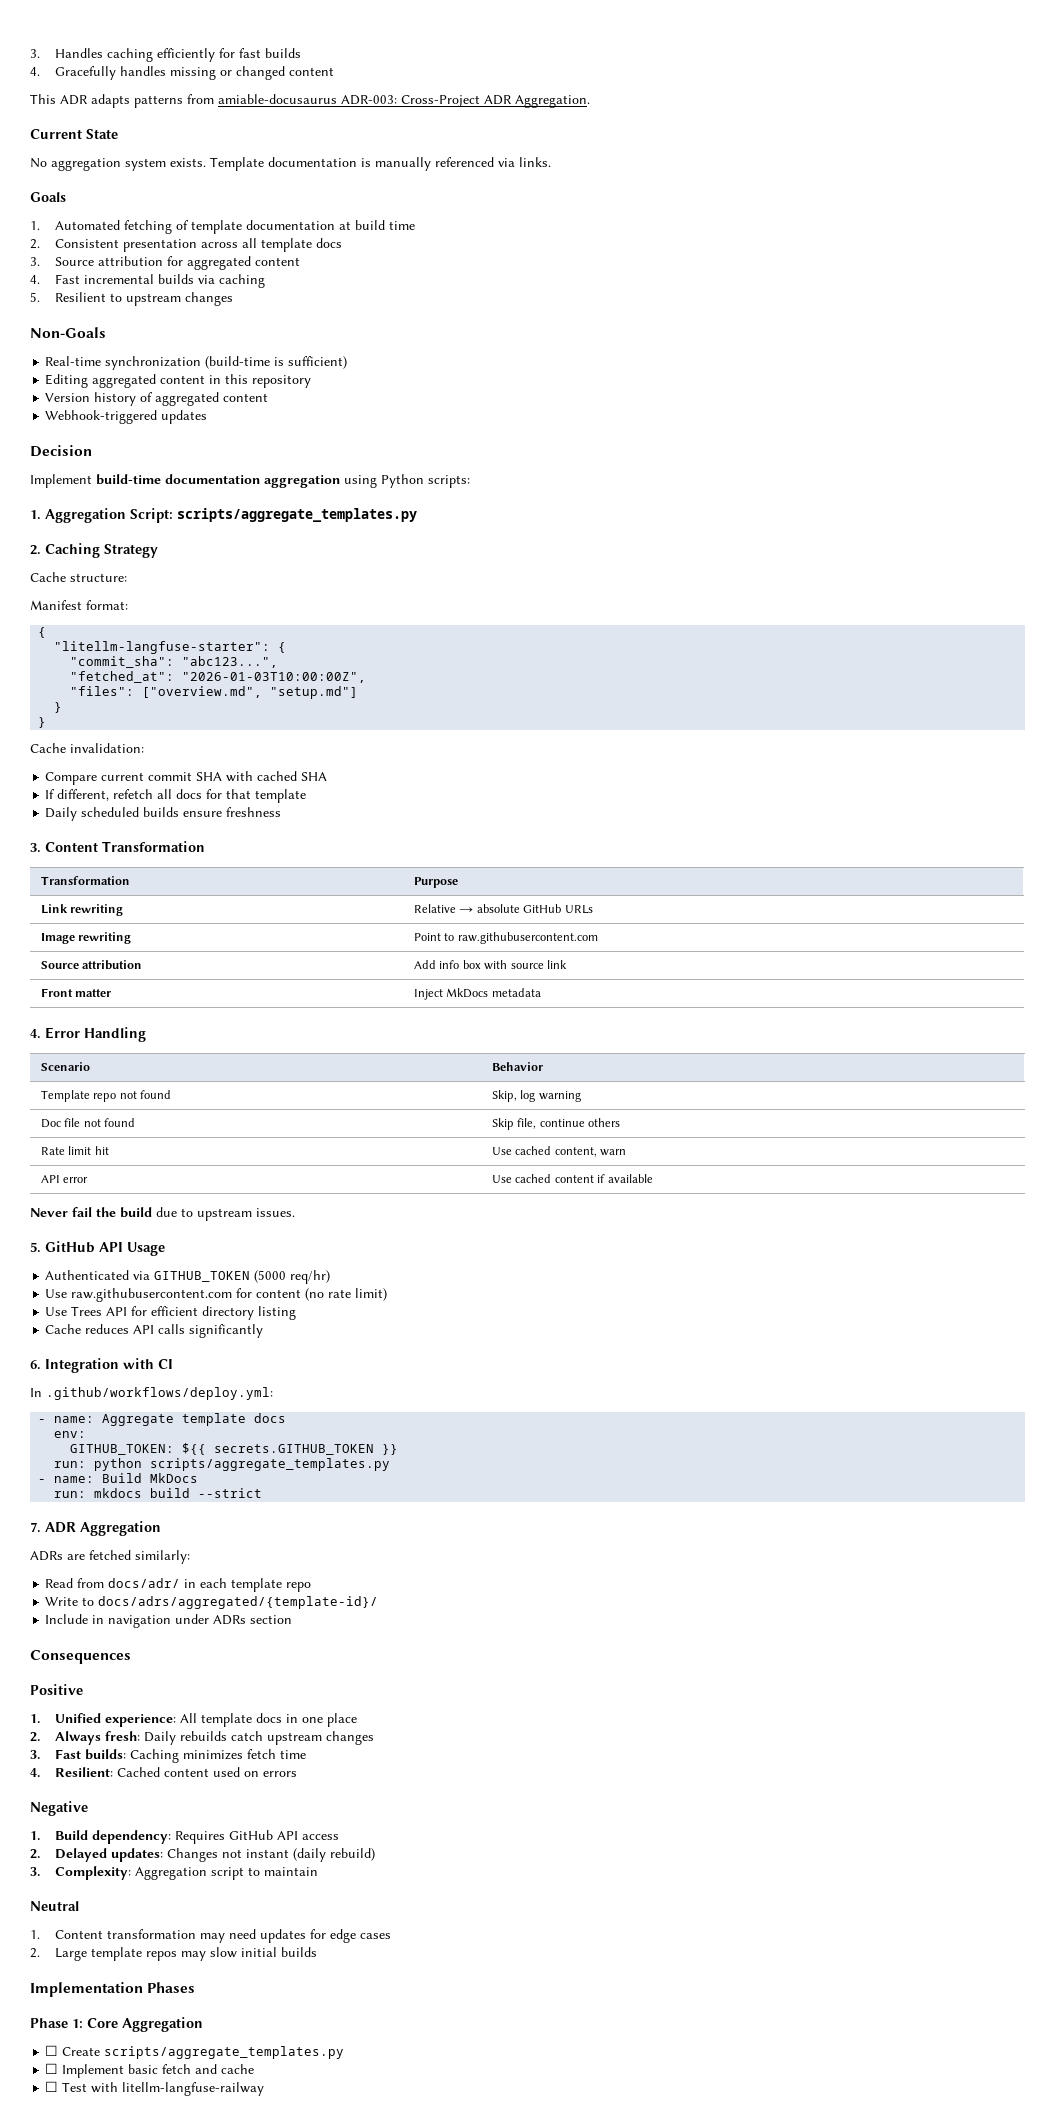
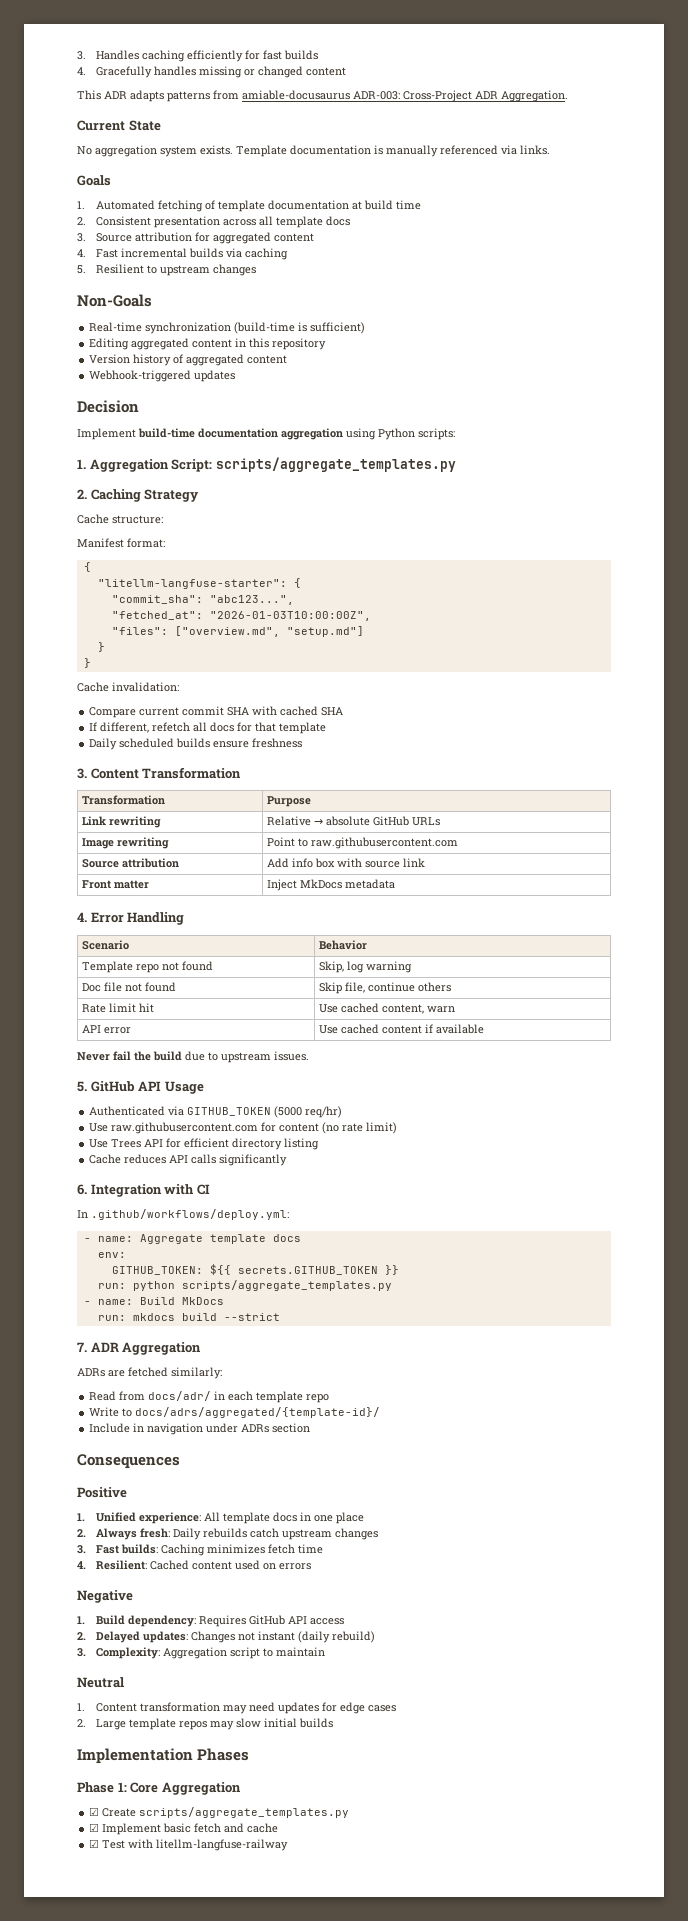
[45,2045,59,2056] ☐ -> [89,1807,100,1816] ☑
[45,2063,59,2074] ☐ -> [89,1823,100,1832] ☑
[45,2081,59,2092] ☐ -> [89,1839,100,1848] ☑

